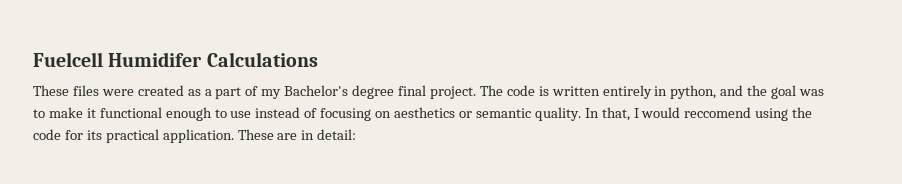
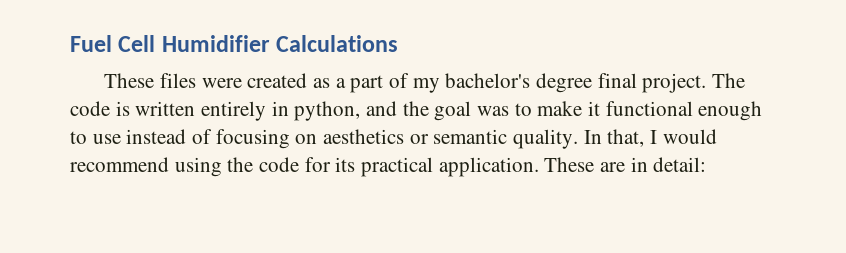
[33,52,203,67] Fuelcell Humidifer -> [70,35,270,52] Fuel Cell Humidifier
[284,85,349,96] Bachelor's -> [445,73,531,88] bachelor's
[684,107,752,118] reccomend -> [70,157,169,172] recommend

